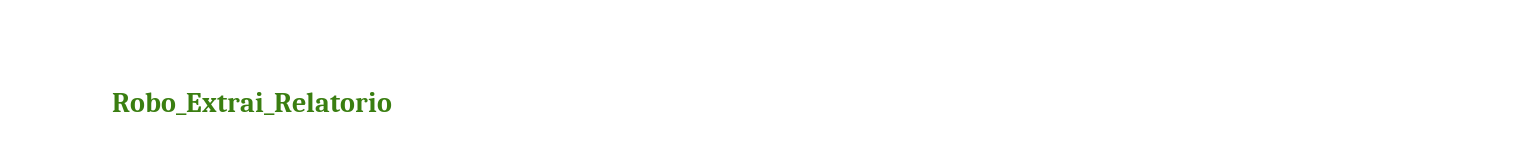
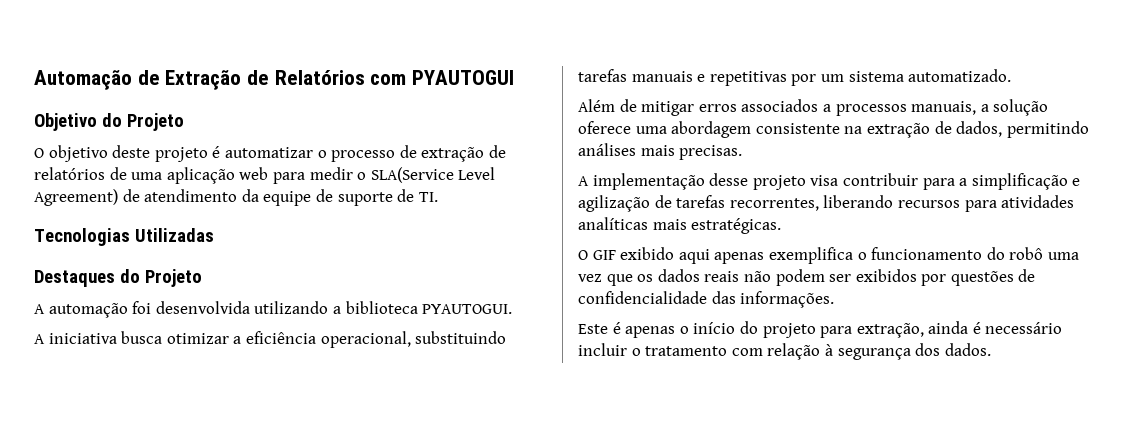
[112,92,392,115] Robo_Extrai_Relatorio -> [34,70,515,90] [34,113,184,131] [34,145,506,162] [34,167,496,184] [34,189,438,206] [34,228,214,246] [34,269,202,287] [34,301,513,318] [34,331,507,348] [578,69,1012,86] [578,99,1049,116] [578,121,1089,138] [578,143,743,160] [578,173,1081,190] [578,195,1075,212] [578,217,782,234] [578,247,1079,264] [578,269,1036,286] [578,291,835,308] [578,321,1063,338] [578,343,991,360] Automação de Extração de Relatórios com PYAUTOGUI // Objetivo do Projeto // O objetivo deste projeto é automatizar o processo de extração de relatórios de uma aplicação web para medir o SLA(Service Level Agreement) de atendimento da equipe de suporte de TI. // Tecnologias Utilizadas // Destaques do Projeto // A automação foi desenvolvida utilizando a biblioteca PYAUTOGUI. // A iniciativa busca otimizar a eficiência operacional, substituindo tarefas manuais e repetitivas por um sistema automatizado. // Além de mitigar erros associados a processos manuais, a solução oferece uma abordagem consistente na extração de dados, permitindo análises mais precisas. // A implementação desse projeto visa contribuir para a simplificação e agilização de tarefas recorrentes, liberando recursos para atividades analíticas mais estratégicas. // O GIF exibido aqui apenas exemplifica o funcionamento do robô uma vez que os dados reais não podem ser exibidos por questões de confidencialidade das informações. // Este é apenas o início do projeto para extração, ainda é necessário incluir o tratamento com relação à segurança dos dados.

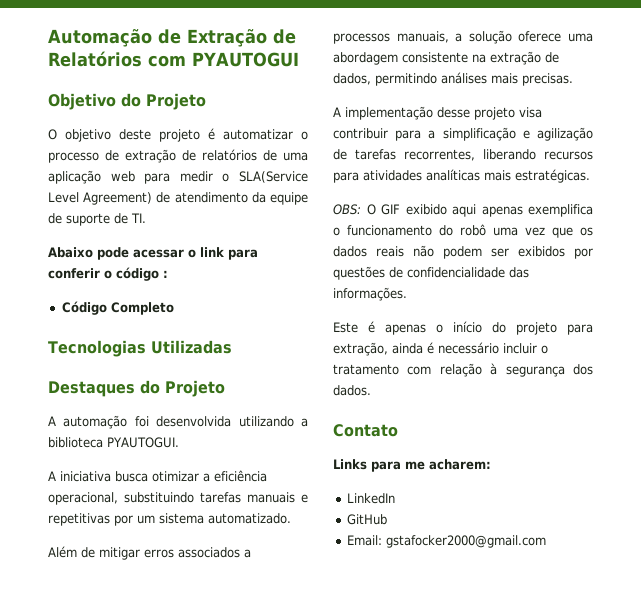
(438, 197) none -> [48,247,258,260] [48,267,168,281] [61,301,174,315] // Abaixo pode acessar o link para conferir o código : // Código Completo
(782, 226) none -> [333,204,361,215] OBS:
(991, 349) none -> [333,424,398,437] [333,459,491,472] [346,493,395,504] [346,514,387,525] [346,535,546,548] // Contato // Links para me acharem: // LinkedIn // GitHub // Email: gstafocker2000@gmail.com

